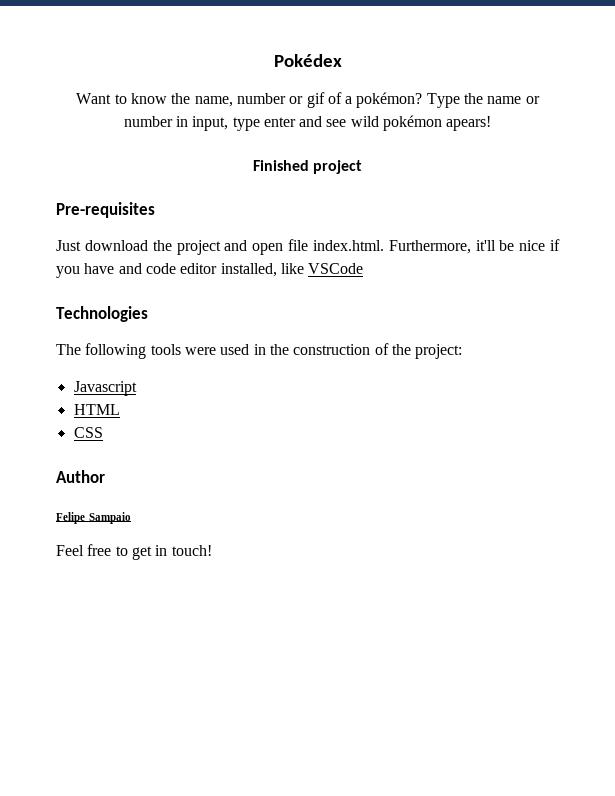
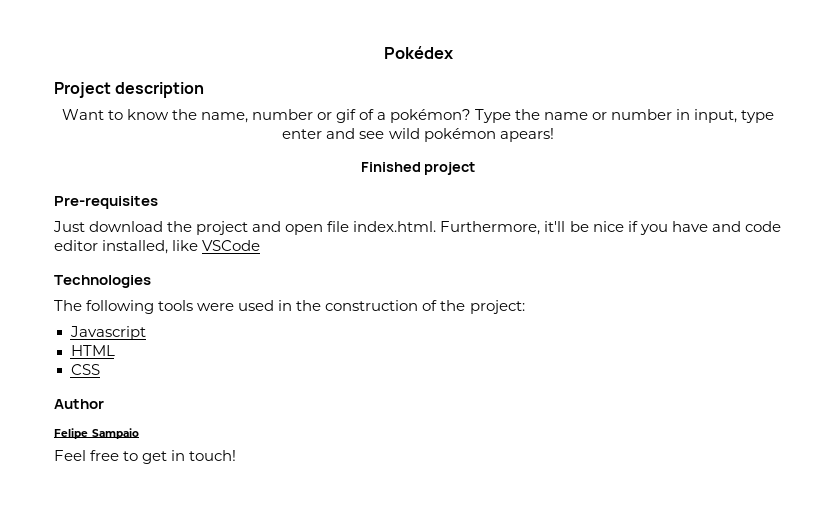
(342, 60) none -> [54,82,205,98] // Project description

